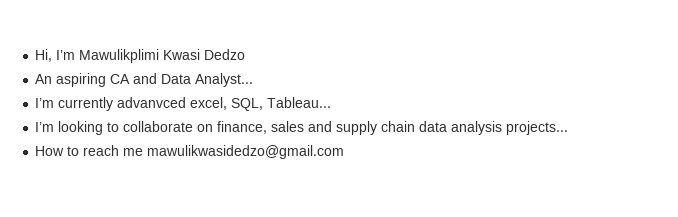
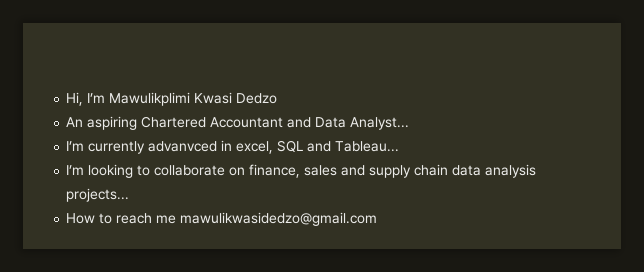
[110,74,131,84] CA -> [141,116,284,128] Chartered Accountant
[190,97,264,111] excel, SQL, -> [221,140,332,154] in excel, SQL and

